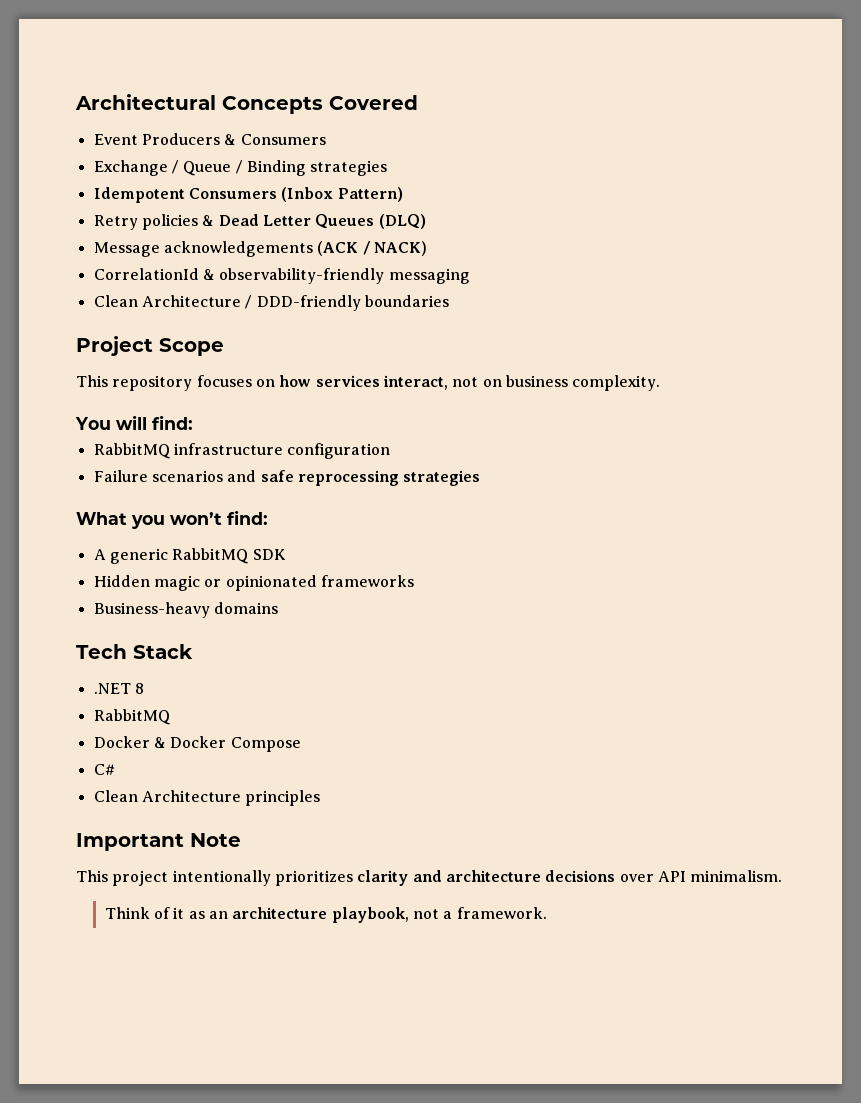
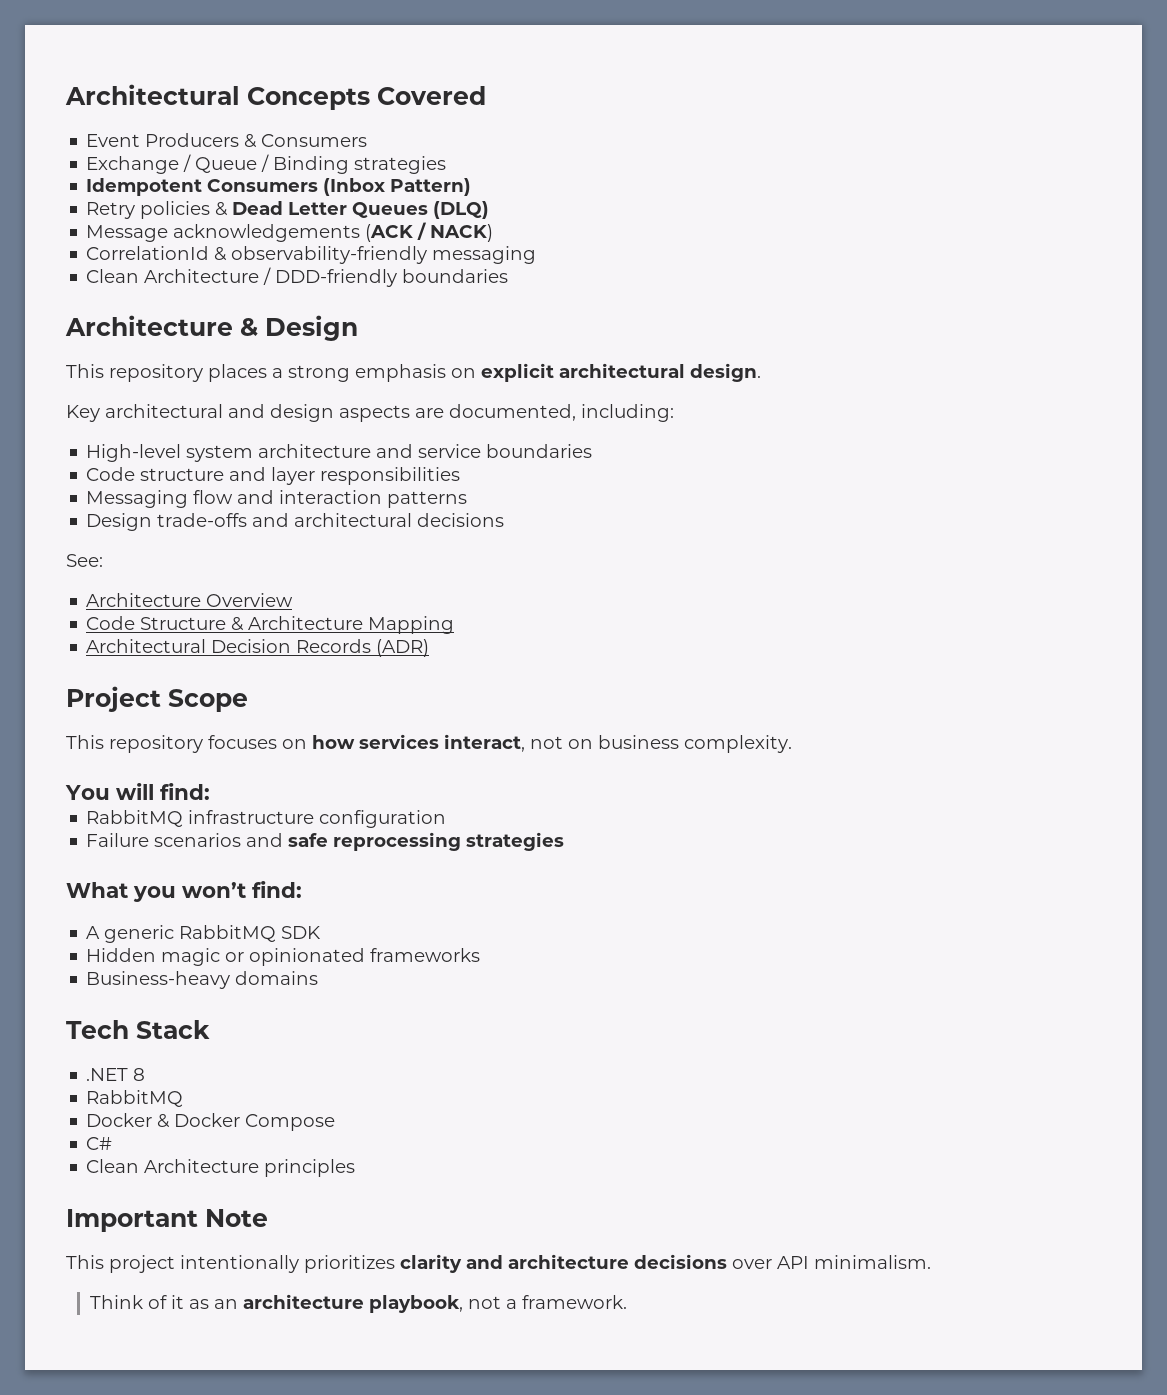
(449, 301) none -> [65,315,358,341] [66,363,761,382] [66,404,674,422] [86,444,593,462] [86,467,461,485] [86,490,468,508] [86,513,505,531] [66,554,103,567] [86,593,294,607] [86,616,455,634] [86,639,430,657] // Architecture & Design // This repository places a strong emphasis on explicit architectural design. // Key architectural and design aspects are documented, including: // High-level system architecture and service boundaries // Code structure and layer responsibilities // Messaging flow and interaction patterns // Design trade-offs and architectural decisions // See: // Architecture Overview // Code Structure & Architecture Mapping // Architectural Decision Records (ADR)

